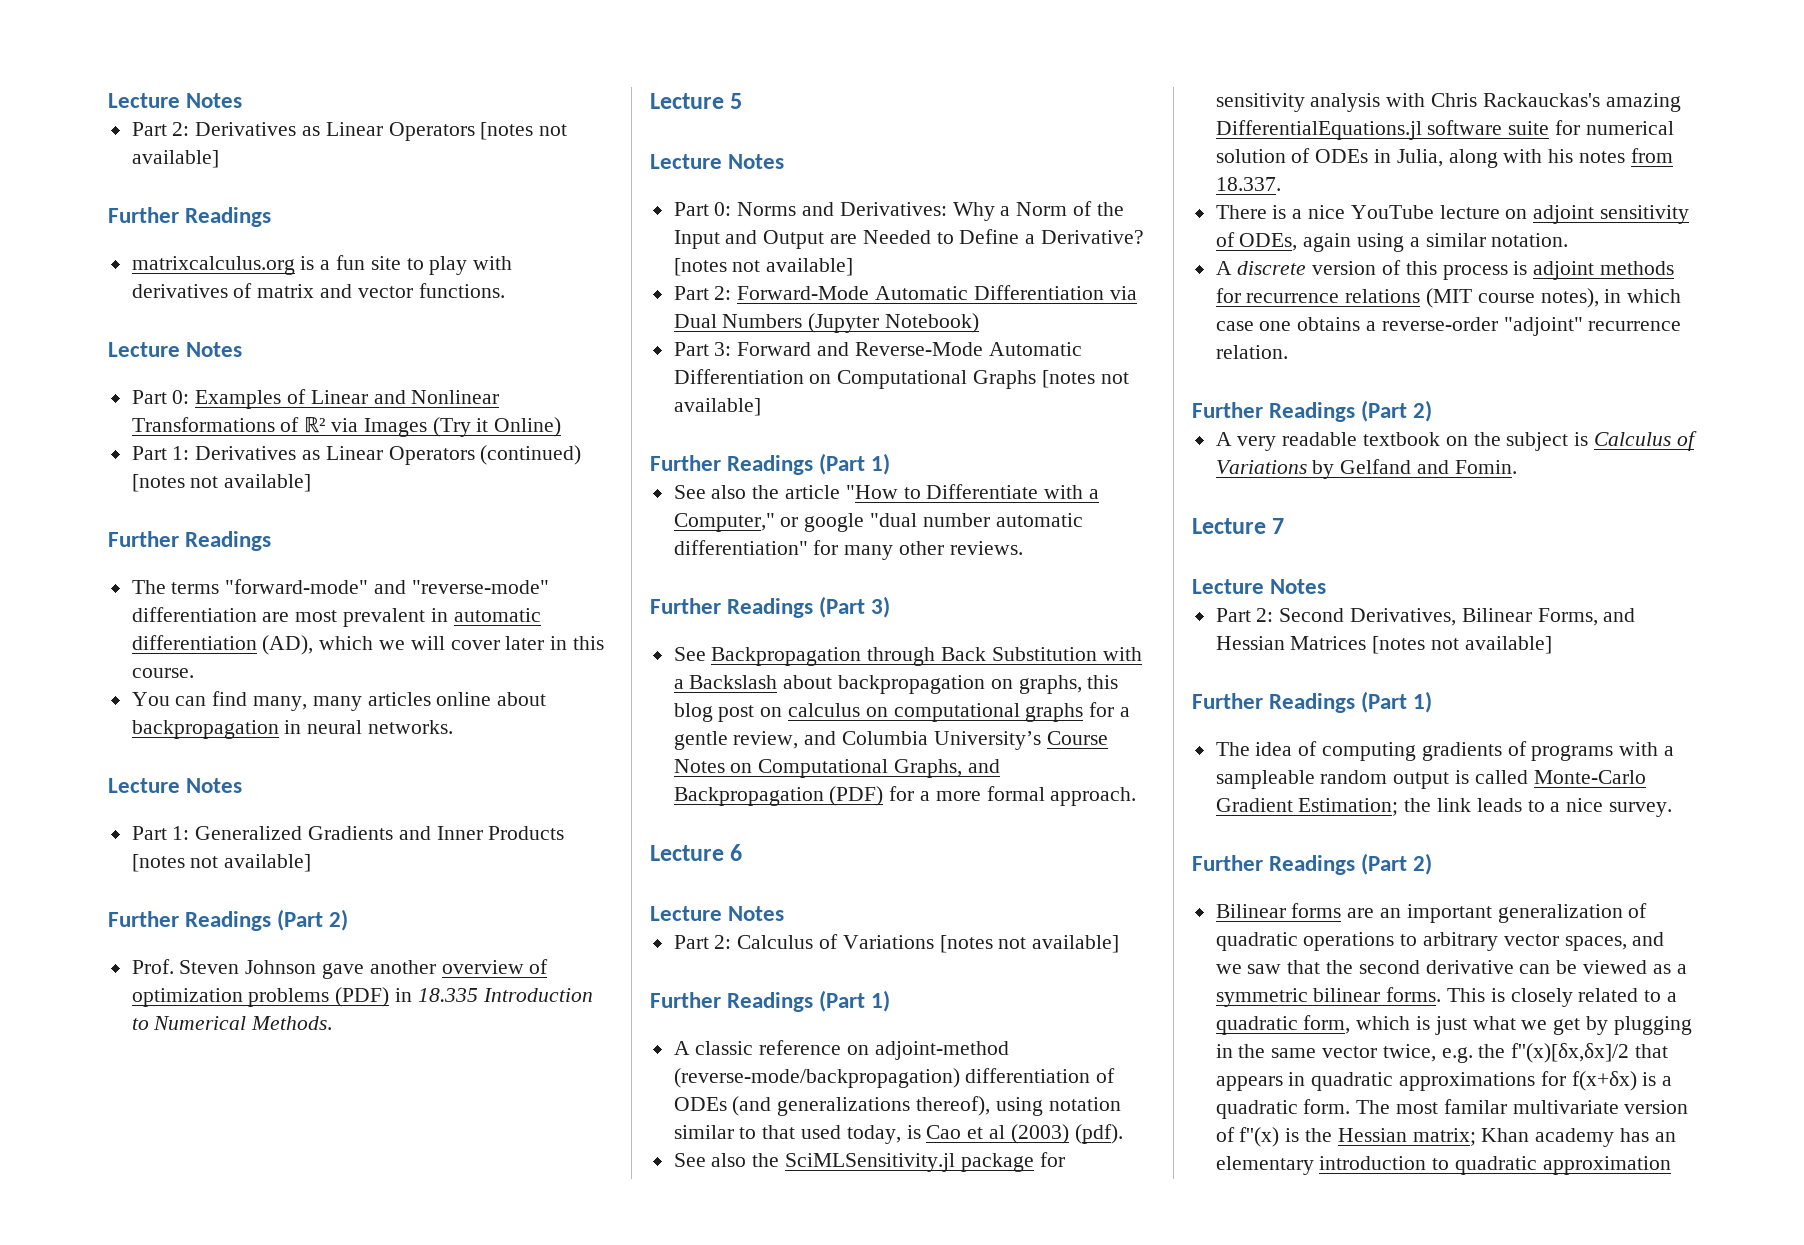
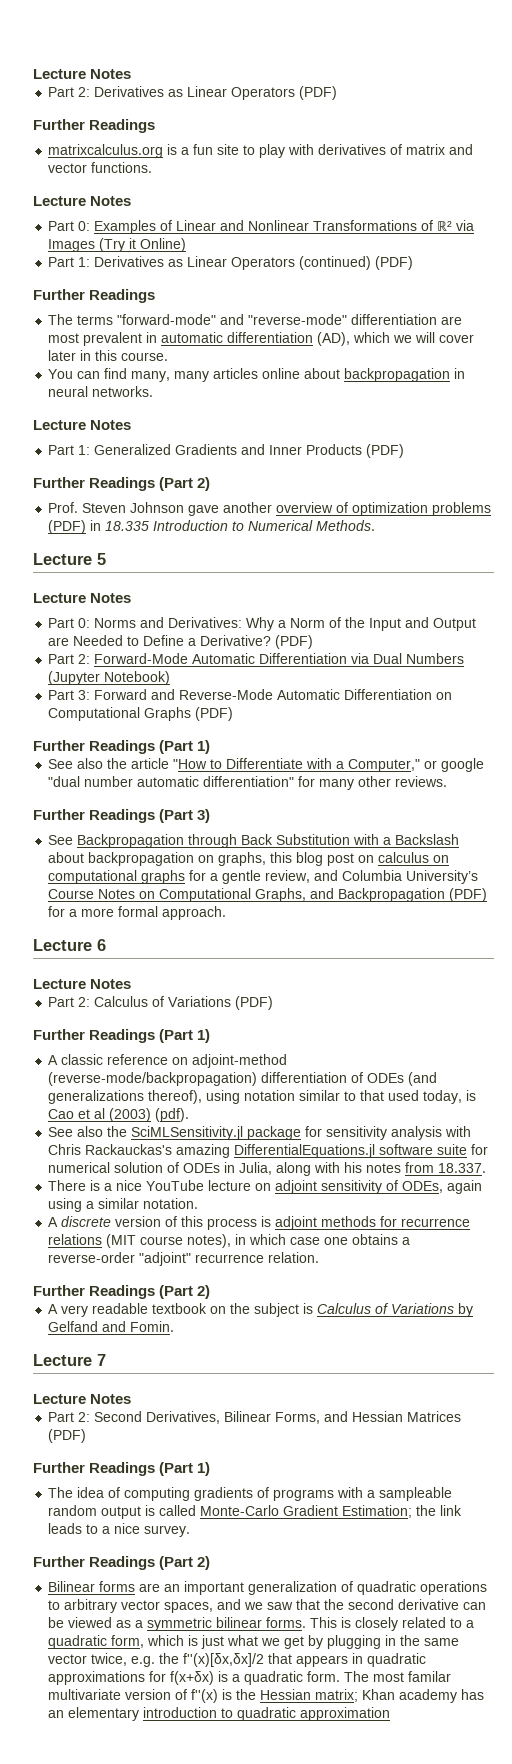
[480,122,568,140] [131,150,219,168] [notes not available] -> [299,86,338,100] (PDF)
[131,474,312,492] [notes not available] -> [375,256,414,270] (PDF)
[131,854,312,872] [notes not available] -> [366,444,405,458] (PDF)
[673,258,854,276] [notes not available] -> [275,635,314,649] (PDF)
[1041,370,1129,388] [673,398,761,416] [notes not available] -> [195,707,234,721] (PDF)
[939,935,1120,953] [notes not available] -> [235,996,274,1010] (PDF)
[1372,636,1552,654] [notes not available] -> [48,1429,87,1443] (PDF)

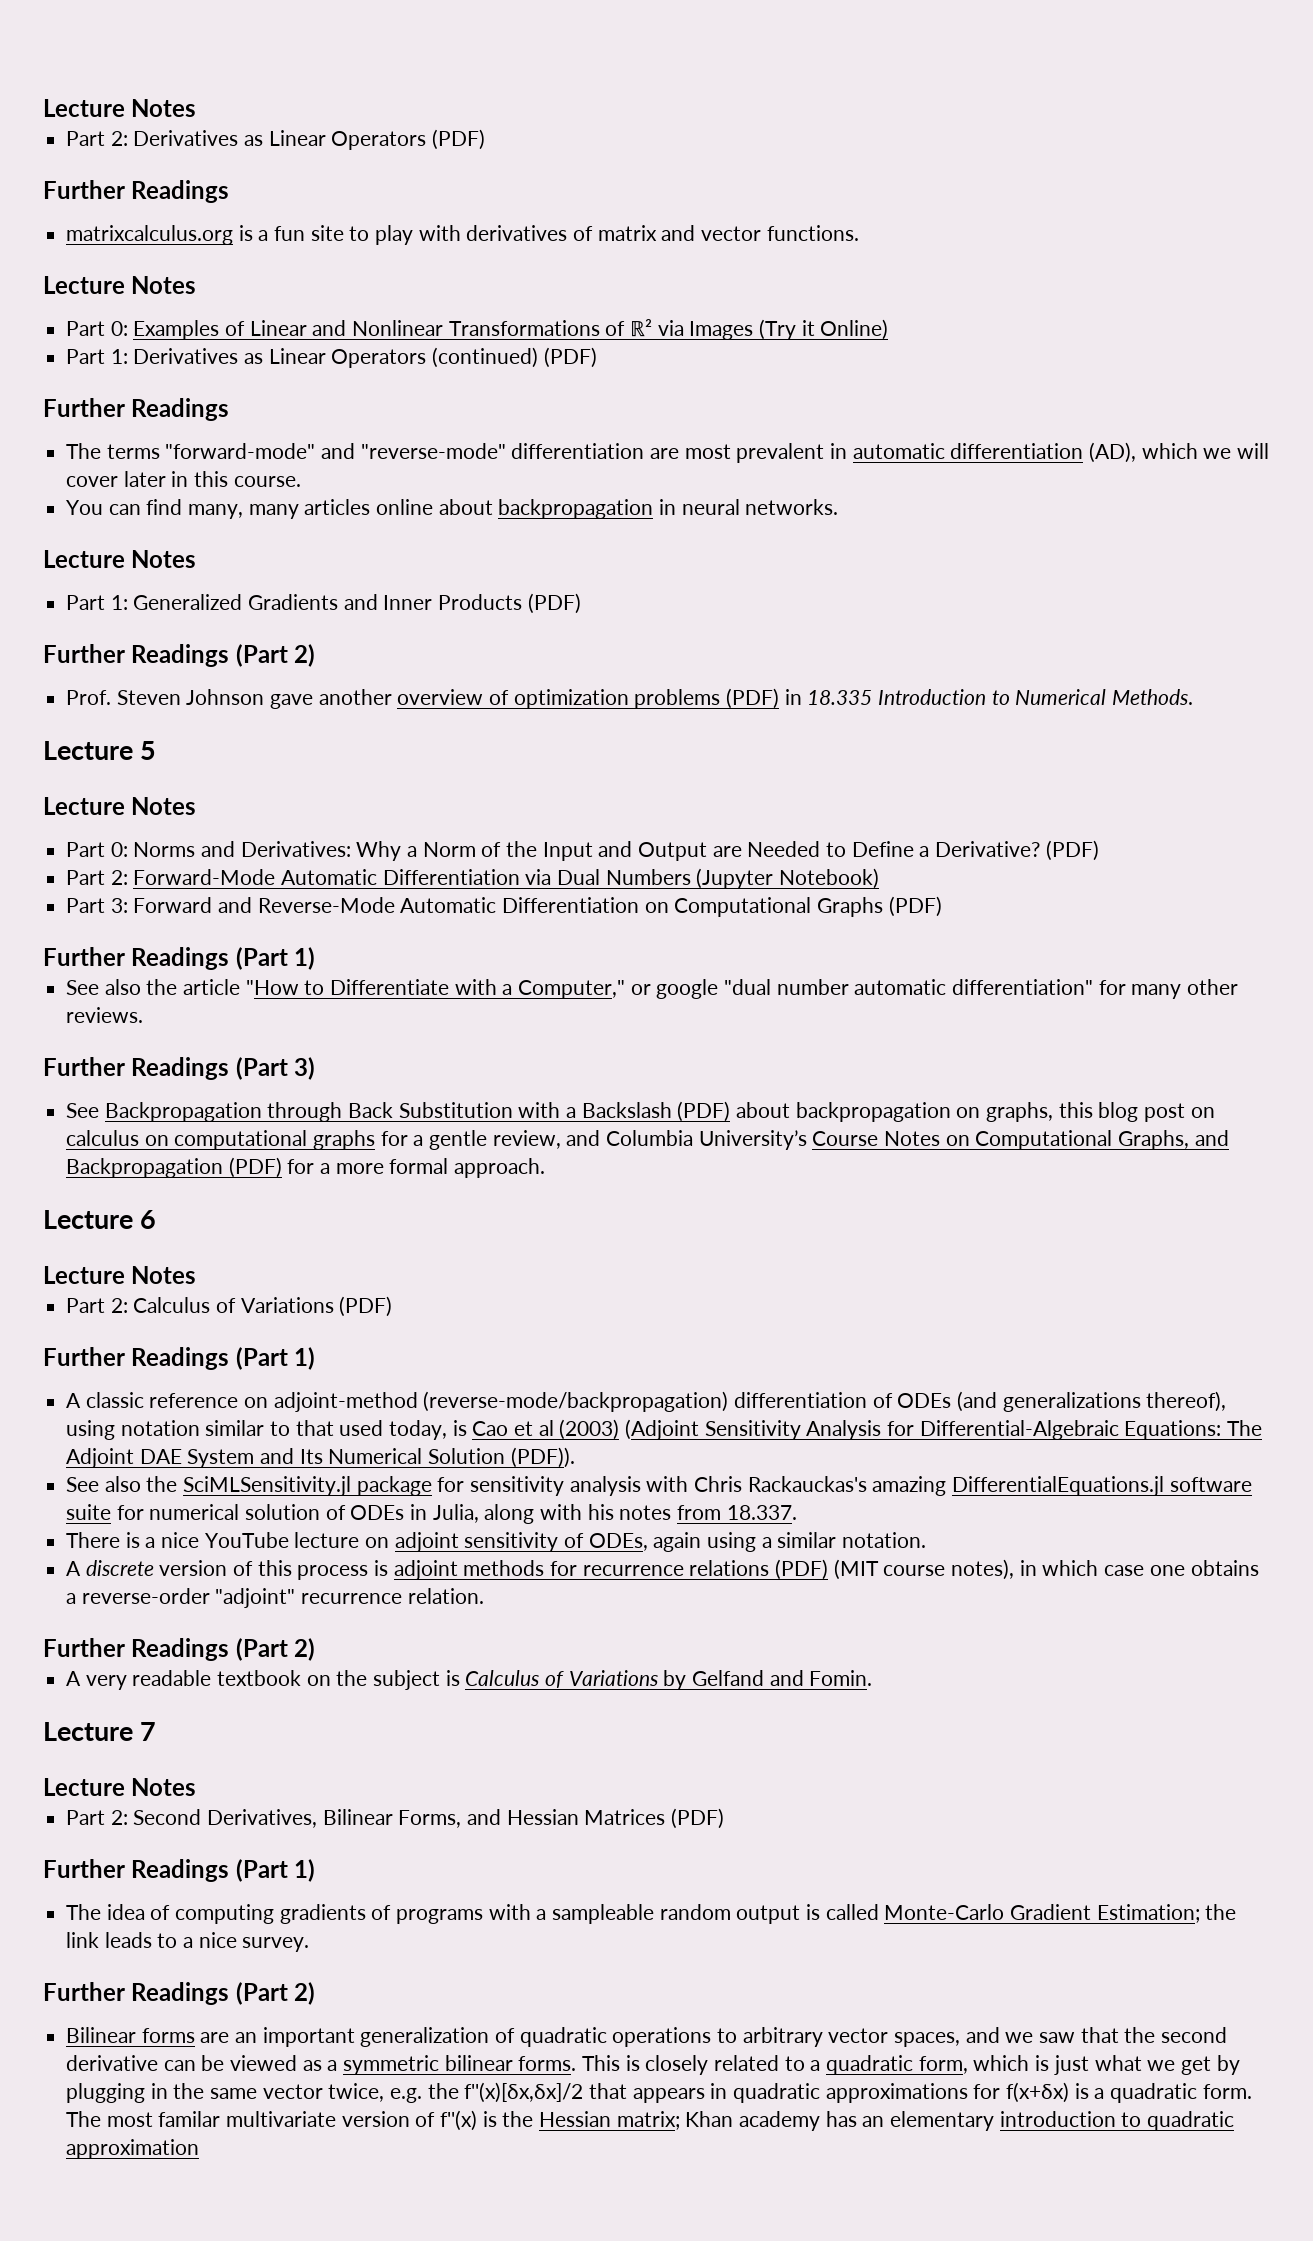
(460, 839) none -> [677,1101,731,1122] (PDF)
[155,1108,190,1122] (pdf). -> [625,1419,1263,1440] [66,1447,575,1468] (Adjoint Sensitivity Analysis for Differential-Algebraic Equations: The Adjoint DAE System and Its Numerical Solution (PDF)).
(103, 1239) none -> [775,1559,829,1580] (PDF)

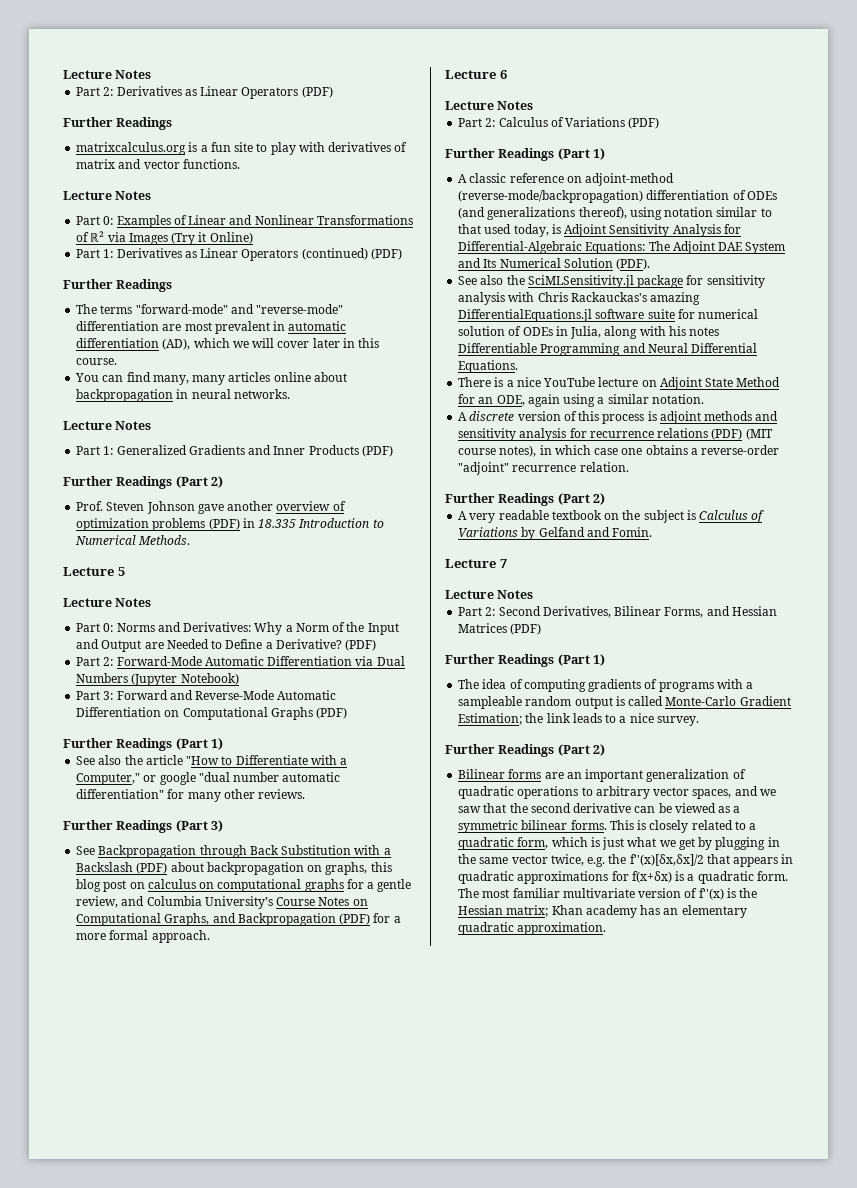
[472,1419,700,1440] Cao et al (2003) (Adjoint -> [564,224,607,237] Adjoint
[510,1447,575,1468] (PDF)). -> [616,258,651,270] (PDF).
[677,1505,797,1520] from 18.337. -> [458,343,758,356] [458,360,519,373] Differentiable Programming and Neural Differential Equations.
[394,1532,648,1552] adjoint sensitivity of ODEs, -> [659,377,781,390] [458,394,525,406] Adjoint State Method for an ODE,
(545, 1568) none -> [755,411,779,421] [458,428,567,441] and sensitivity analysis
[158,2111,221,2127] familar -> [512,888,560,898] familiar
[999,2111,1235,2131] [66,2139,200,2159] introduction to quadratic approximation -> [458,922,607,935] quadratic approximation.

